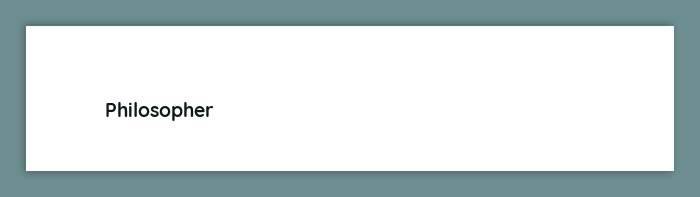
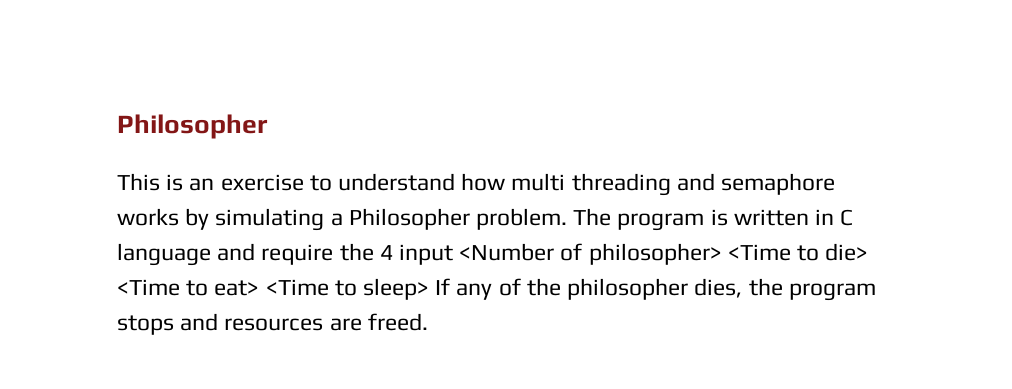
[105,102,214,121] Philosopher -> [117,114,268,139] [117,173,836,196] [117,208,854,231] [117,243,869,266] [117,278,876,301] [117,313,428,335] Philosopher // This is an exercise to understand how multi threading and semaphore works by simulating a Philosopher problem. The program is written in C language and require the 4 input <Number of philosopher> <Time to die> <Time to eat> <Time to sleep> If any of the philosopher dies, the program stops and resources are freed.

